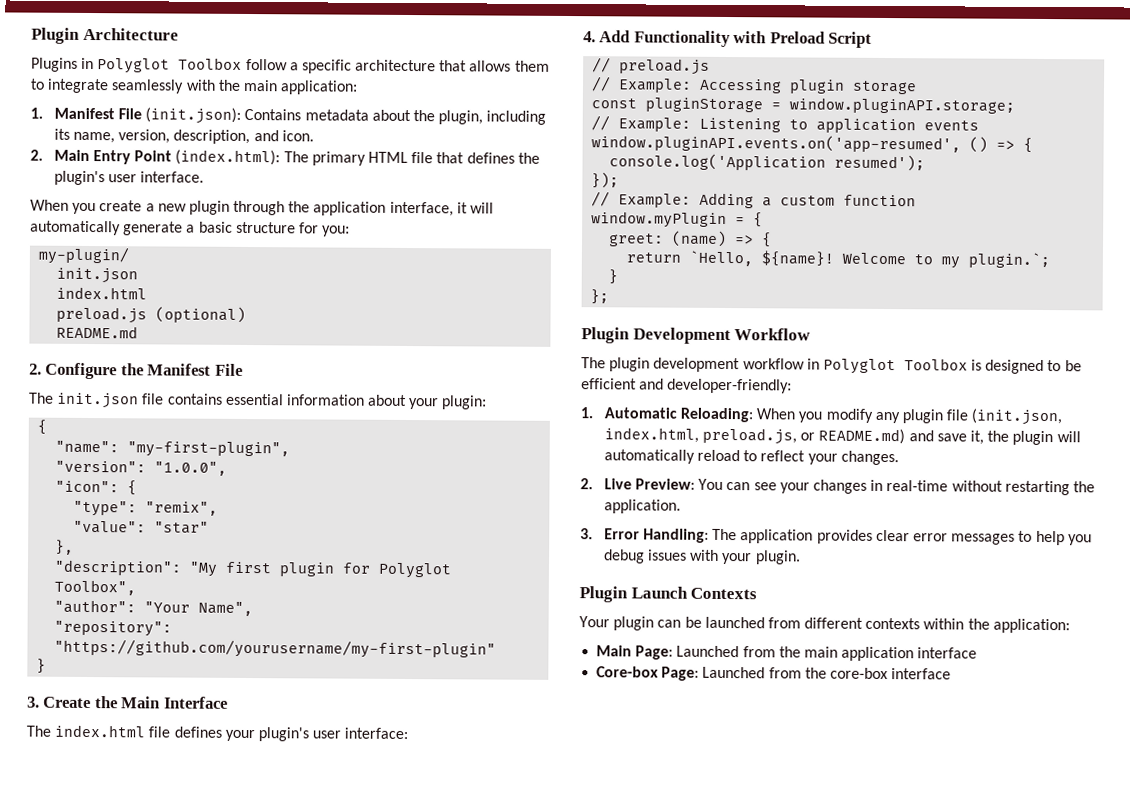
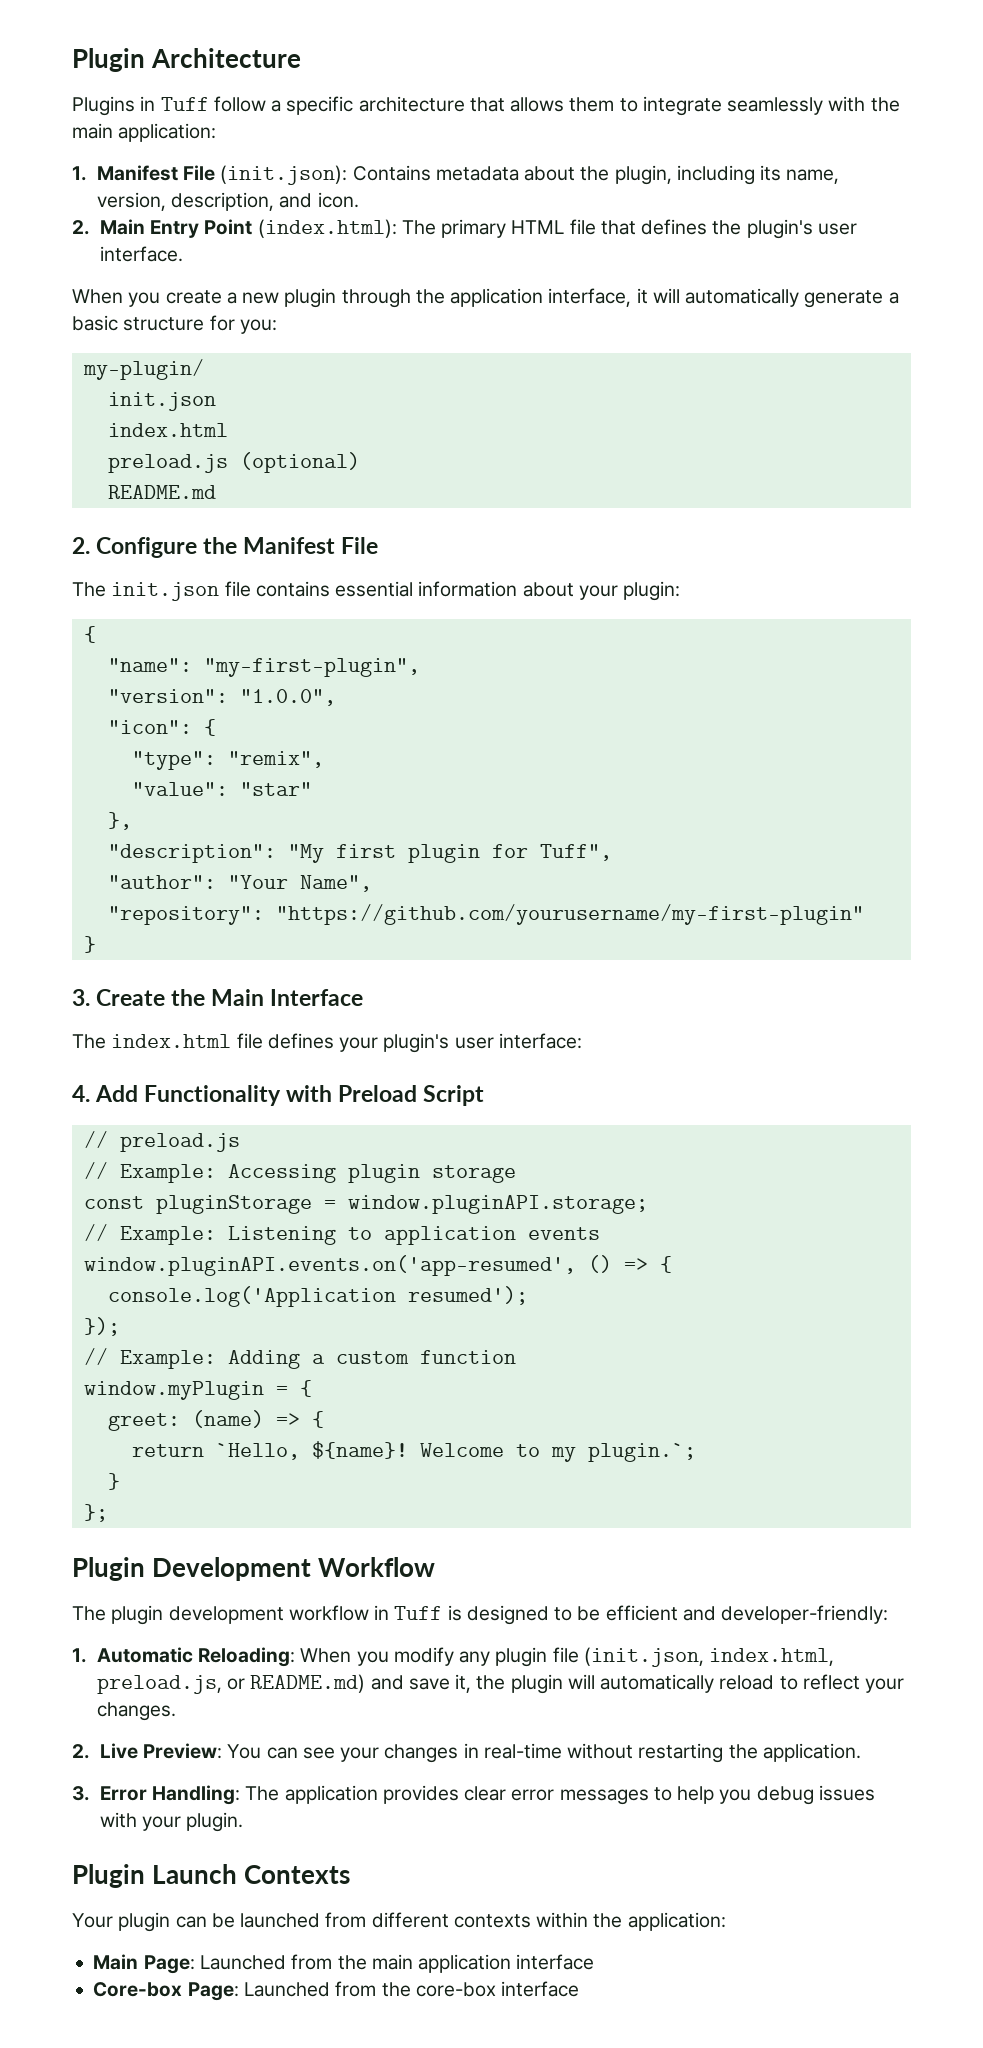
[97,57,243,74] Polyglot Toolbox -> [160,97,209,111] Tuff
[378,562,453,579] [54,579,137,596] Polyglot Toolbox", -> [539,844,612,861] Tuff",
[822,358,968,375] Polyglot Toolbox -> [394,1606,443,1620] Tuff

